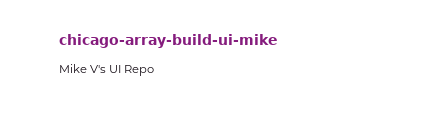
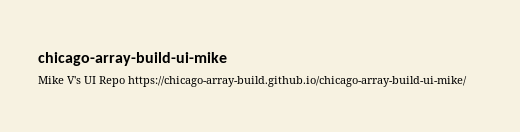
(155, 70) none -> [128,76,467,87] https://chicago-array-build.github.io/chicago-array-build-ui-mike/

